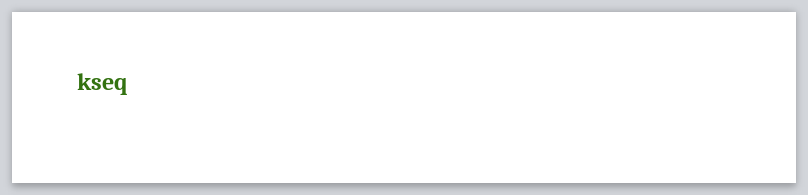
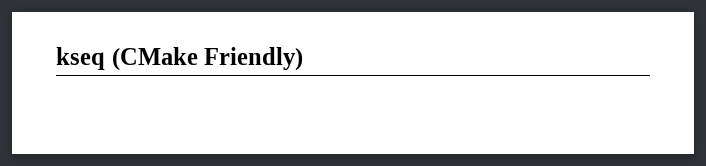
(127, 84) none -> [111,47,304,71] (CMake Friendly)

